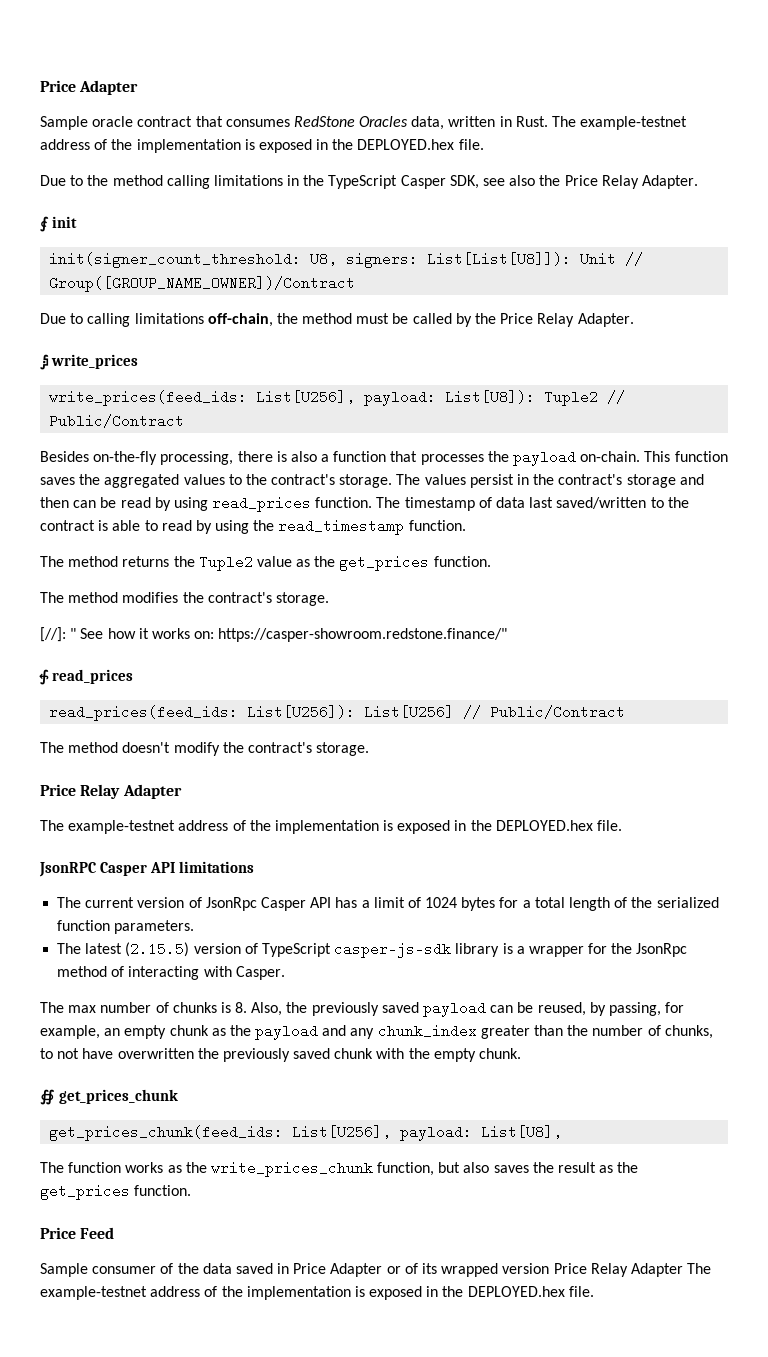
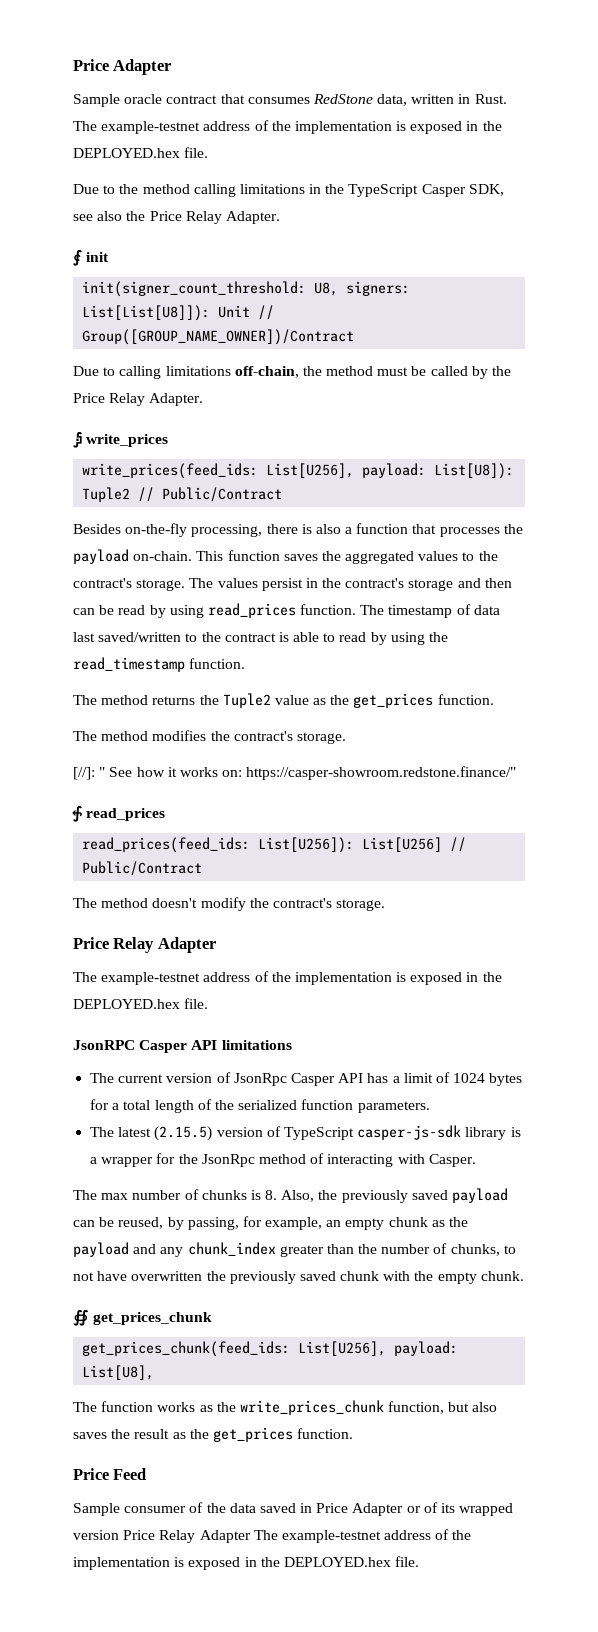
[359,116,409,127] Oracles -> (373, 99) none

